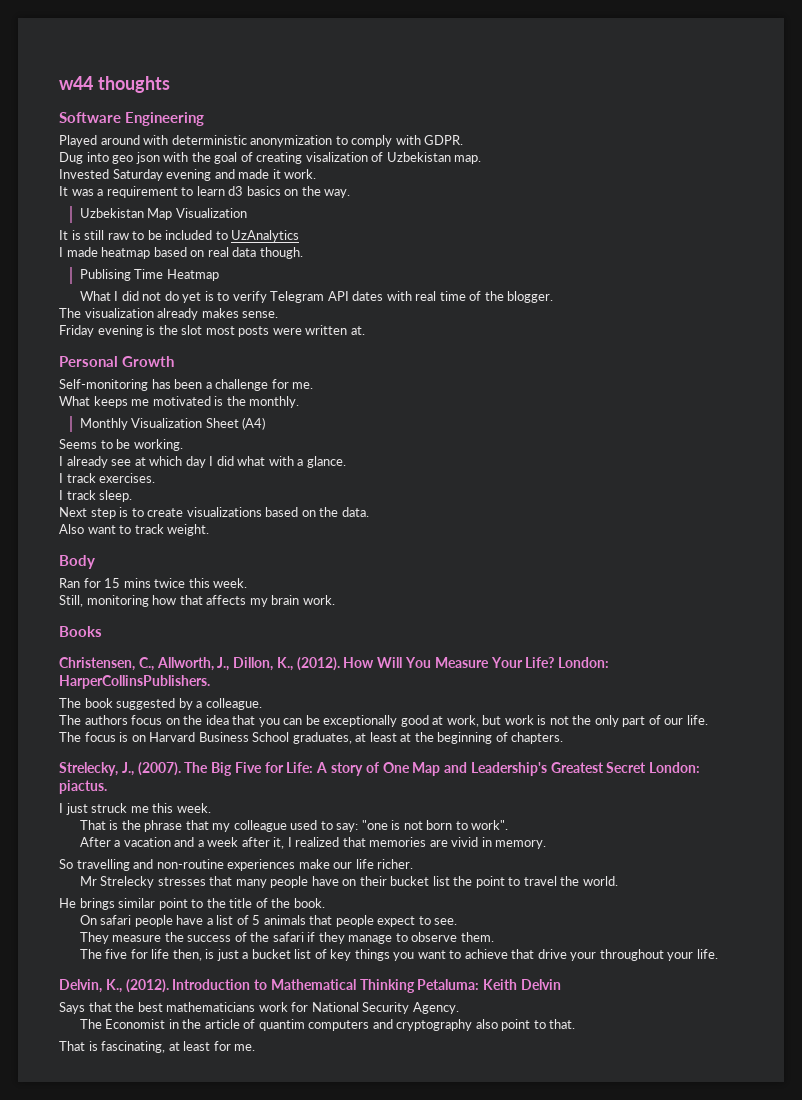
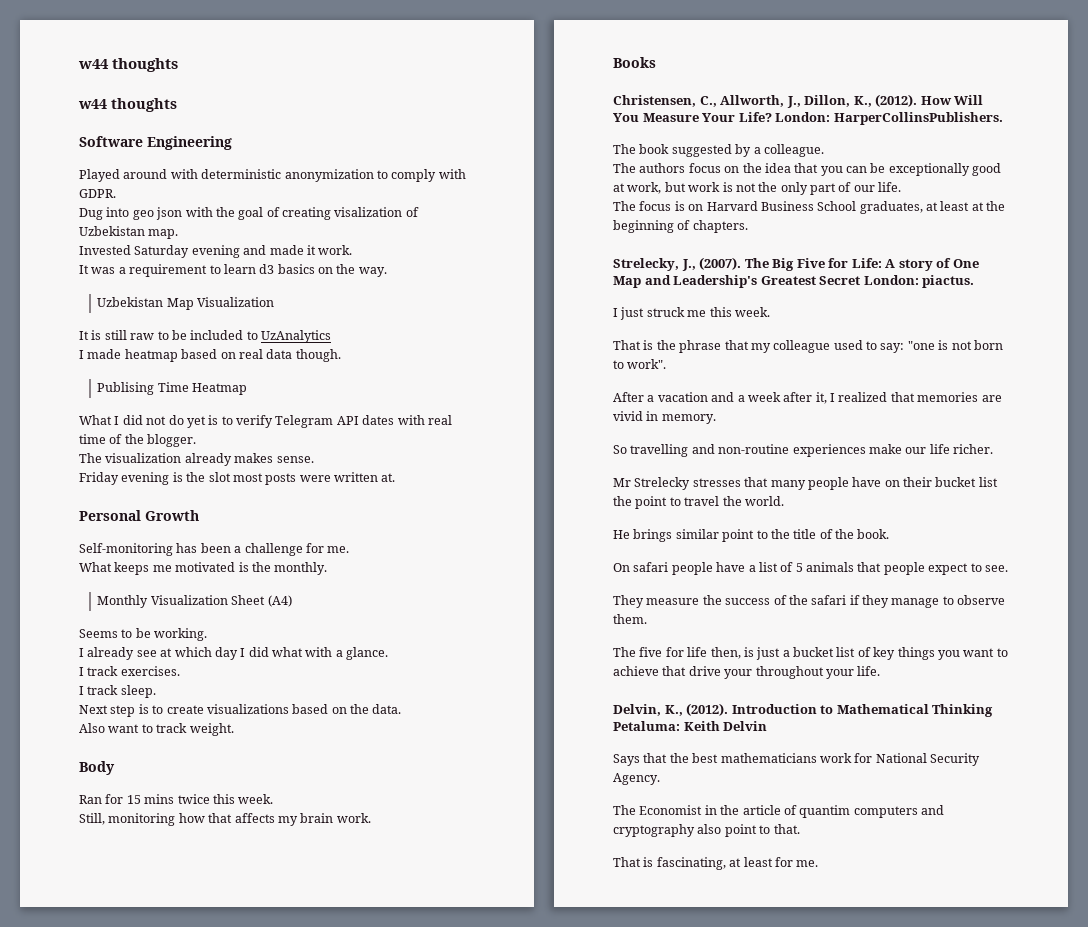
[59,76,170,93] w44 thoughts -> [78,58,179,72] [78,98,177,112] w44 thoughts // w44 thoughts

